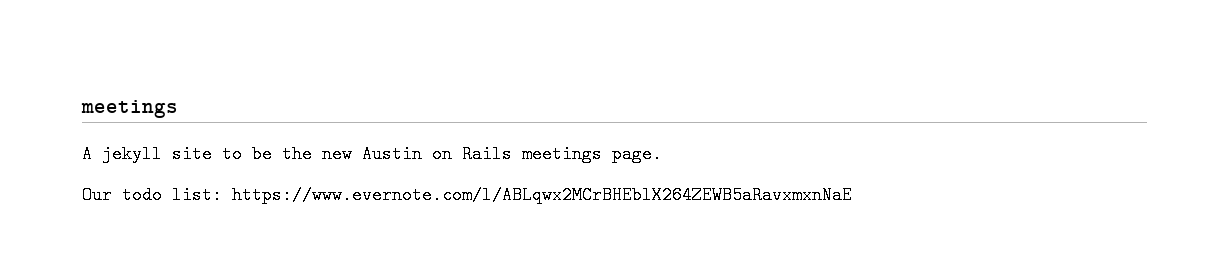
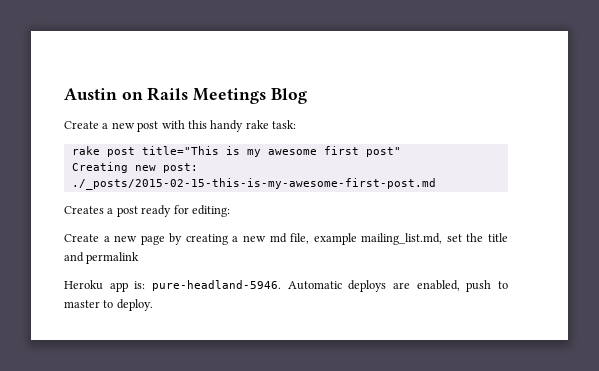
[81,100,178,118] [82,145,662,163] [82,186,852,204] meetings // A jekyll site to be the new Austin on Rails meetings page. // Our todo list: https://www.evernote.com/l/ABLqwx2MCrBHEblX264ZEWB5aRavxmxnNaE -> [64,87,307,104] [64,120,296,132] [71,146,401,157] [71,162,198,173] [71,178,436,190] [64,205,230,217] [64,233,508,245] [64,252,140,264] [64,280,509,292] [64,299,153,311] Austin on Rails Meetings Blog // Create a new post with this handy rake task: // rake post title="This is my awesome first post" // Creating new post: ./_posts/2015-02-15-this-is-my-awesome-first-post.md // Creates a post ready for editing: // Create a new page by creating a new md file, example mailing_list.md, set the title and permalink // Heroku app is: pure-headland-5946. Automatic deploys are enabled, push to master to deploy.

